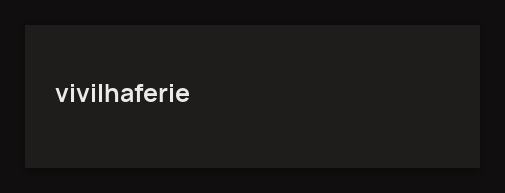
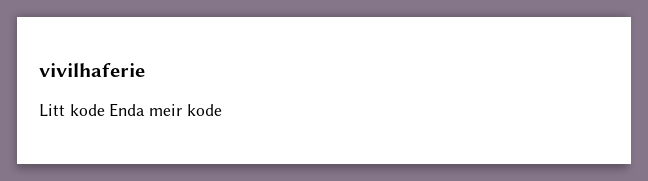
(190, 93) none -> [39,103,222,117] // Litt kode Enda meir kode

